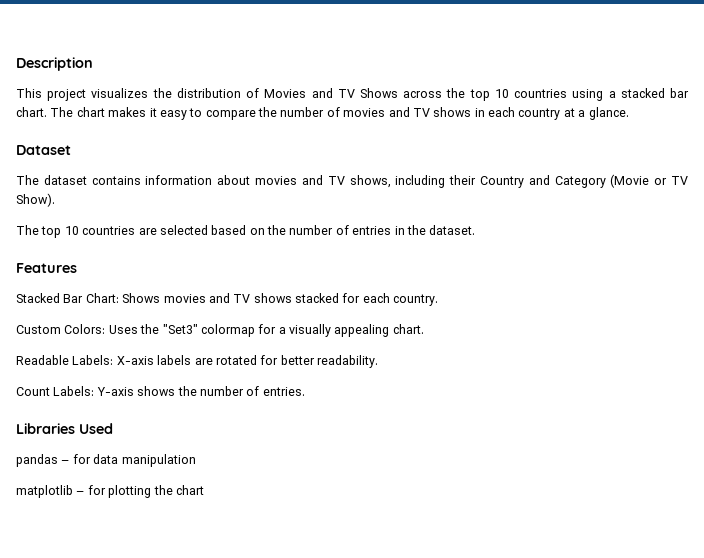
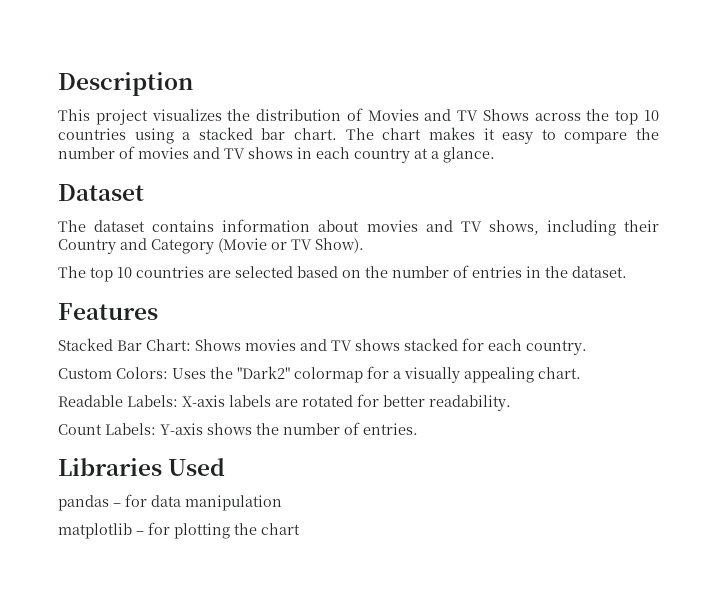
[162,324,198,334] "Set3" -> [237,366,290,379] "Dark2"

